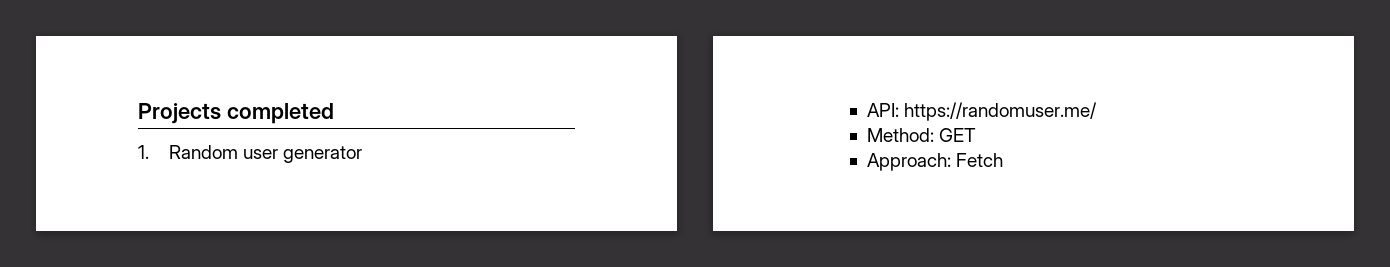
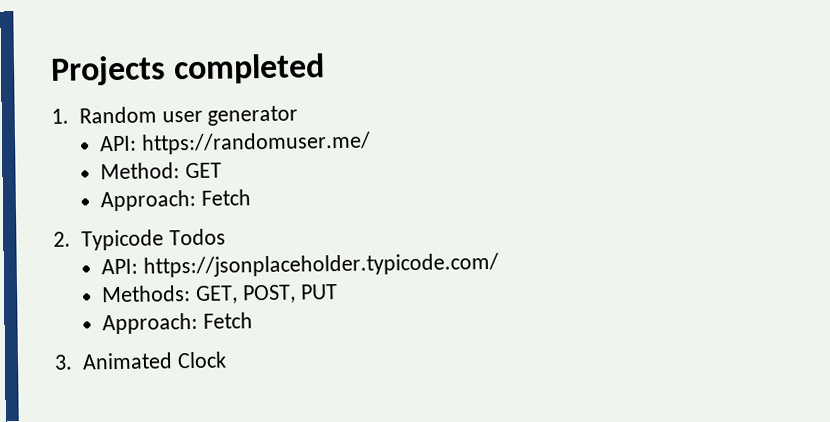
(1003, 160) none -> [53,228,226,251] [101,252,499,278] [101,284,338,304] [102,312,253,335] [54,351,227,370] // 2. Typicode Todos // API: https://jsonplaceholder.typicode.com/ // Methods: GET, POST, PUT // Approach: Fetch // 3. Animated Clock

